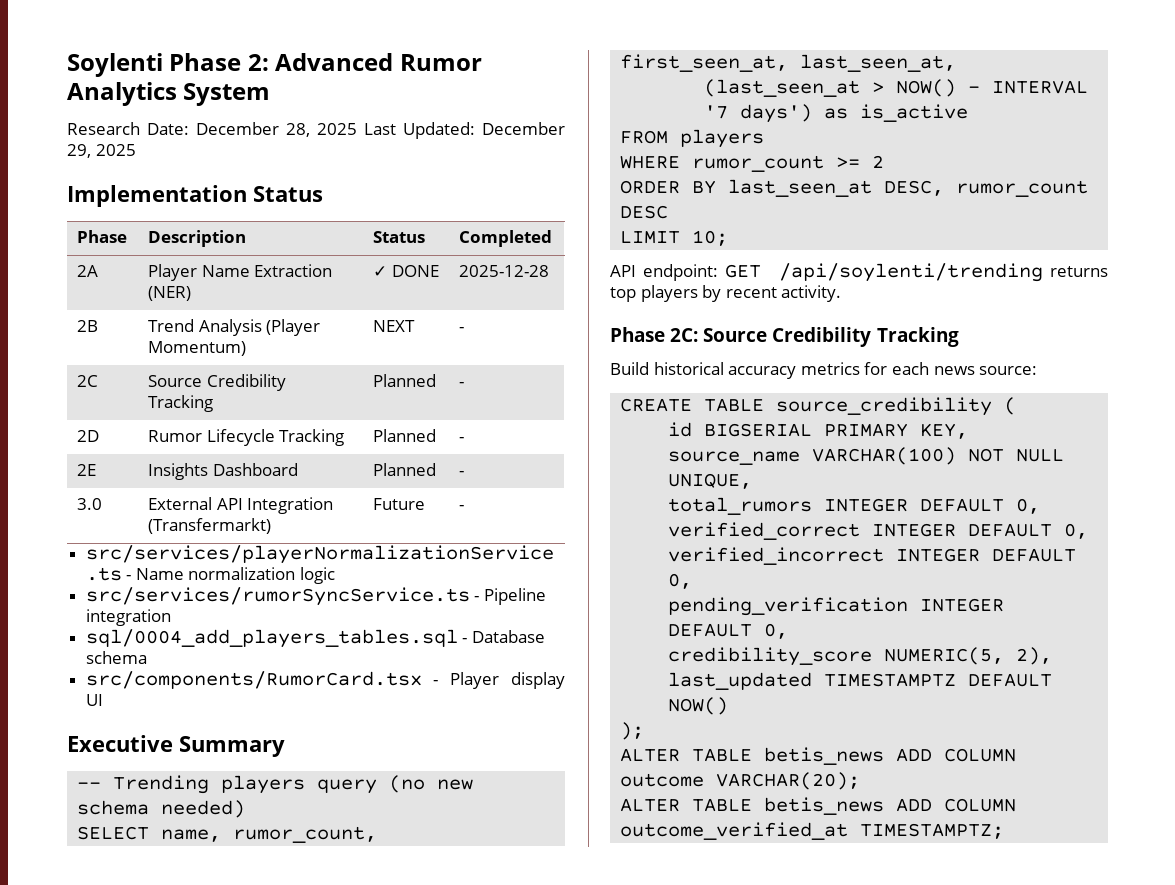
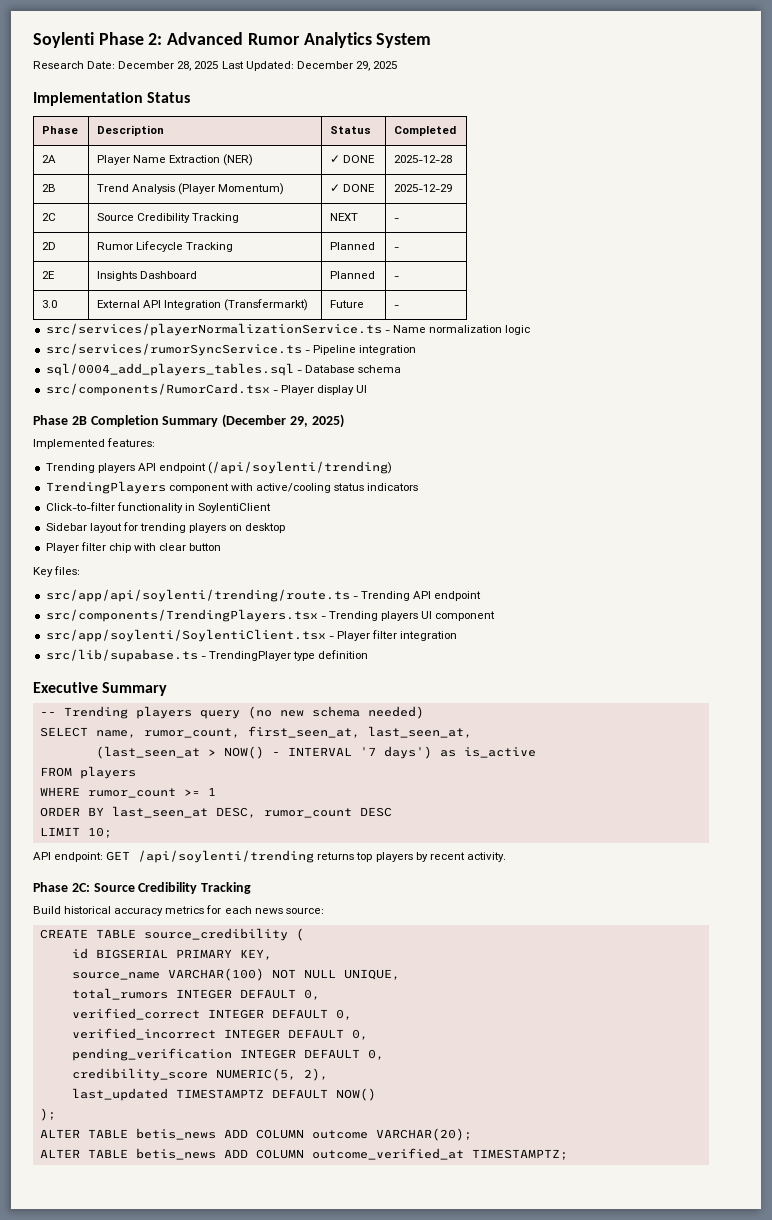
[373,320,416,332] [459,327,465,332] NEXT | - -> [330,184,376,192] [394,184,453,192] ✓ DONE | 2025-12-29
[373,374,437,387] Planned -> [330,213,359,221] NEXT
(103, 700) none -> [33,414,344,428] [33,438,156,449] [45,461,393,474] [45,481,419,494] [45,502,271,513] [45,522,286,533] [45,542,222,553] [33,566,81,577] [45,589,482,602] [45,609,496,622] [45,629,458,642] [45,649,369,662] // Phase 2B Completion Summary (December 29, 2025) // Implemented features: // Trending players API endpoint (/api/soylenti/trending) // TrendingPlayers component with active/cooling status indicators // Click-to-filter functionality in SoylentiClient // Sidebar layout for trending players on desktop // Player filter chip with clear button // Key files: // src/app/api/soylenti/trending/route.ts - Trending API endpoint // src/components/TrendingPlayers.tsx - Trending players UI component // src/app/soylenti/SoylentiClient.tsx - Player filter integration // src/lib/supabase.ts - TrendingPlayer type definition
[872,155,885,168] 2 -> [207,787,216,796] 1

